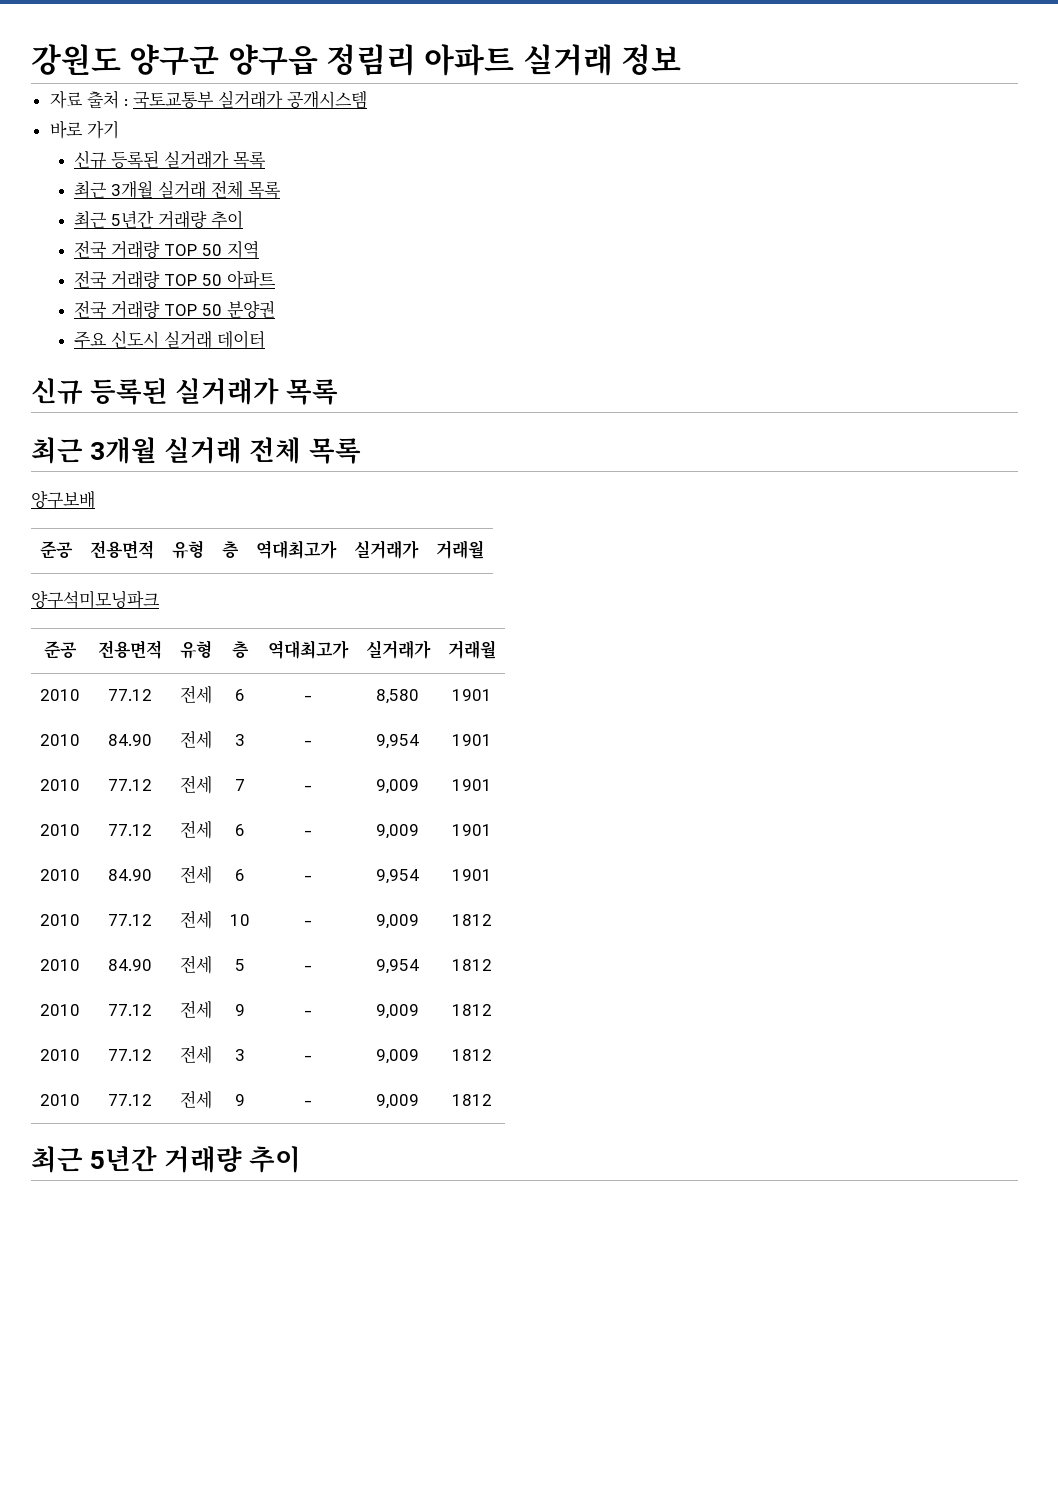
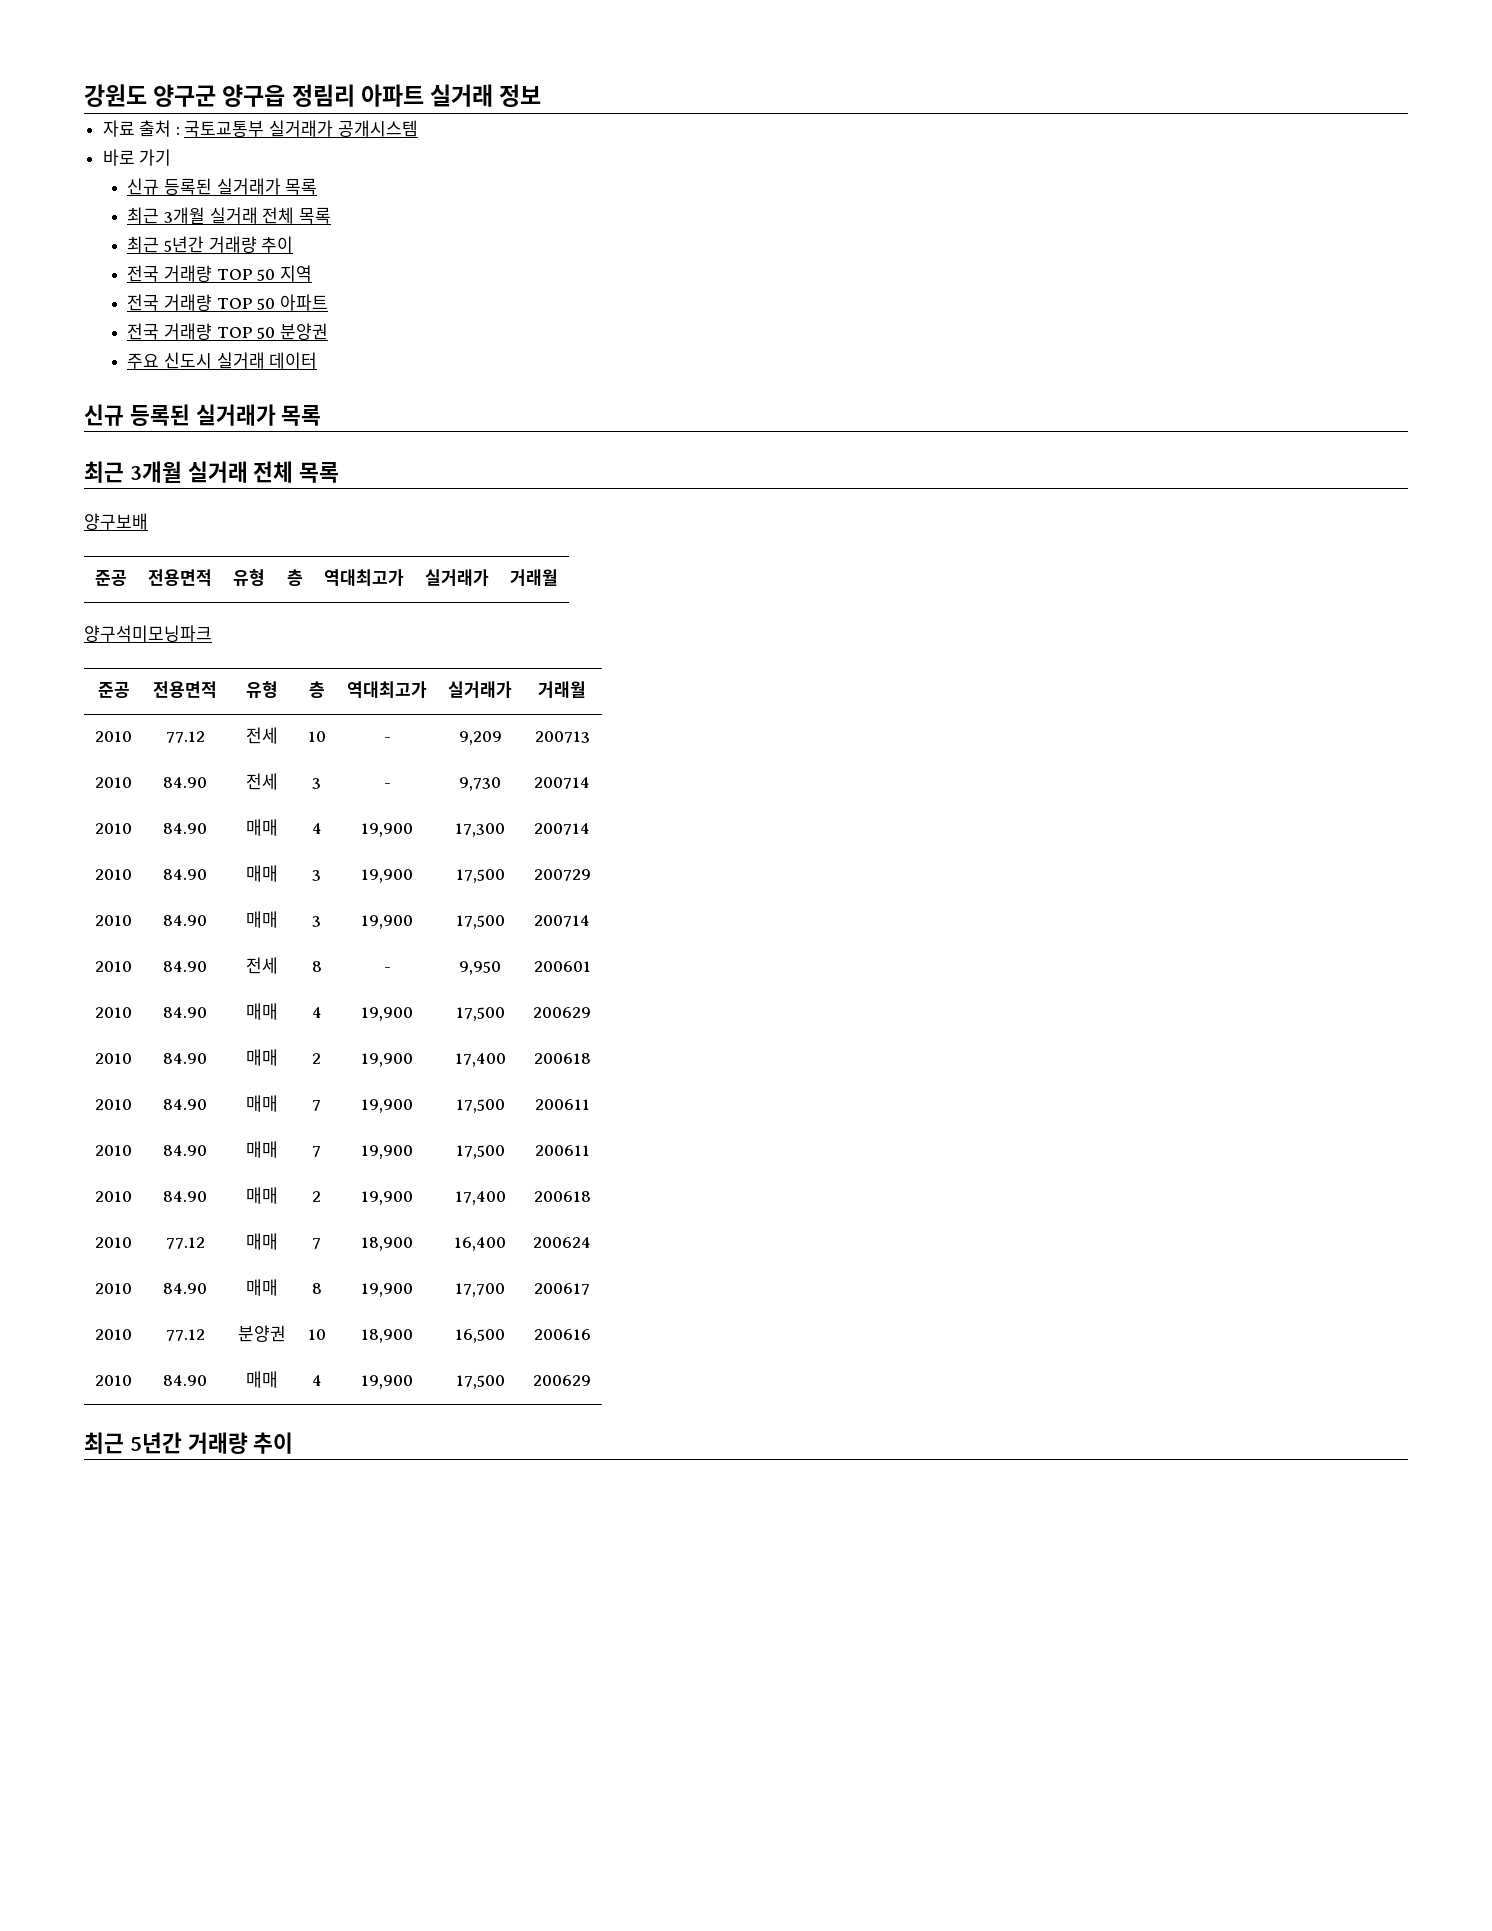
[234,689,245,701] [303,695,312,701] [376,689,419,704] [451,689,492,701] 6 | - | 8,580 | 1901 -> [307,731,326,742] [383,737,391,742] [458,731,502,745] [534,731,590,743] 10 | - | 9,209 | 200713
[376,734,419,749] [451,734,492,746] [40,779,80,791] [107,779,152,791] [179,775,212,794] [234,779,245,791] [303,785,312,791] [376,779,419,794] [451,779,492,791] [40,824,80,836] [107,824,152,836] [179,820,212,839] [234,824,245,836] [303,830,312,836] [376,824,419,839] [451,824,492,836] [40,869,80,881] [107,869,152,881] [179,865,212,884] [234,869,245,881] [303,875,312,881] [376,869,419,884] [451,869,492,881] [40,914,80,926] [107,914,152,926] [179,910,212,929] [229,914,250,926] [303,920,312,926] [376,914,419,929] [451,914,492,926] [40,959,80,971] [107,959,152,971] [179,955,212,974] [234,959,245,971] [303,965,312,971] [376,959,419,974] [451,959,492,971] [40,1004,80,1016] [107,1004,152,1016] [179,1000,212,1019] [234,1004,245,1016] [303,1010,312,1016] [376,1004,419,1019] [451,1004,492,1016] [40,1049,80,1061] [107,1049,152,1061] [179,1045,212,1064] [234,1049,245,1061] [303,1055,312,1061] [376,1049,419,1064] [451,1049,492,1061] [40,1094,80,1106] [107,1094,152,1106] [179,1090,212,1109] [234,1094,245,1106] [303,1100,312,1106] [376,1094,419,1109] [451,1094,492,1106] 9,954 | 1901 // 2010 | 77.12 | 전세 | 7 | - | 9,009 | 1901 // 2010 | 77.12 | 전세 | 6 | - | 9,009 | 1901 // 2010 | 84.90 | 전세 | 6 | - | 9,954 | 1901 // 2010 | 77.12 | 전세 | 10 | - | 9,009 | 1812 // 2010 | 84.90 | 전세 | 5 | - | 9,954 | 1812 // 2010 | 77.12 | 전세 | 9 | - | 9,009 | 1812 // 2010 | 77.12 | 전세 | 3 | - | 9,009 | 1812 // 2010 | 77.12 | 전세 | 9 | - | 9,009 | 1812 -> [459,777,501,791] [534,777,590,789] [95,823,132,834] [163,823,207,834] [246,819,278,836] [311,823,322,834] [361,823,413,837] [455,823,505,837] [534,823,590,835] [95,869,132,880] [163,869,207,880] [246,865,278,882] [312,870,321,881] [361,869,413,883] [455,869,505,883] [533,869,591,881] [95,915,132,926] [163,915,207,926] [246,911,278,928] [312,916,321,927] [361,915,413,929] [455,915,505,929] [534,915,590,927] [95,961,132,972] [163,961,207,972] [246,957,278,974] [311,961,322,972] [383,967,391,972] [459,961,501,975] [533,961,591,972] [95,1007,132,1018] [163,1007,207,1018] [246,1003,278,1020] [311,1007,322,1018] [361,1007,413,1021] [455,1007,505,1021] [533,1007,591,1018] [95,1053,132,1064] [163,1053,207,1064] [246,1049,278,1066] [312,1053,321,1064] [361,1053,413,1067] [454,1053,506,1067] [533,1053,591,1064] [95,1099,132,1110] [163,1099,207,1110] [246,1095,278,1112] [312,1100,321,1111] [361,1099,413,1113] [455,1099,505,1113] [534,1099,590,1110] [95,1145,132,1156] [163,1145,207,1156] [246,1141,278,1158] [312,1146,321,1157] [361,1145,413,1159] [455,1145,505,1159] [534,1145,590,1156] [95,1191,132,1202] [163,1191,207,1202] [246,1187,278,1204] [312,1191,321,1202] [361,1191,413,1205] [454,1191,506,1205] [533,1191,591,1202] [95,1237,132,1248] [165,1237,205,1249] [246,1233,278,1250] [312,1238,321,1249] [361,1237,413,1251] [454,1237,506,1251] [533,1237,591,1248] [95,1283,132,1294] [163,1283,207,1294] [246,1279,278,1296] [311,1283,322,1294] [361,1283,413,1297] [455,1283,505,1297] [534,1283,590,1295] [95,1329,132,1340] [165,1329,205,1341] [238,1325,286,1342] [307,1329,326,1340] [361,1329,413,1343] [455,1329,505,1343] [533,1329,591,1340] [95,1375,132,1386] [163,1375,207,1386] [246,1371,278,1388] [311,1375,322,1386] [361,1375,413,1389] [455,1375,505,1389] [533,1375,591,1386] 9,730 | 200714 // 2010 | 84.90 | 매매 | 4 | 19,900 | 17,300 | 200714 // 2010 | 84.90 | 매매 | 3 | 19,900 | 17,500 | 200729 // 2010 | 84.90 | 매매 | 3 | 19,900 | 17,500 | 200714 // 2010 | 84.90 | 전세 | 8 | - | 9,950 | 200601 // 2010 | 84.90 | 매매 | 4 | 19,900 | 17,500 | 200629 // 2010 | 84.90 | 매매 | 2 | 19,900 | 17,400 | 200618 // 2010 | 84.90 | 매매 | 7 | 19,900 | 17,500 | 200611 // 2010 | 84.90 | 매매 | 7 | 19,900 | 17,500 | 200611 // 2010 | 84.90 | 매매 | 2 | 19,900 | 17,400 | 200618 // 2010 | 77.12 | 매매 | 7 | 18,900 | 16,400 | 200624 // 2010 | 84.90 | 매매 | 8 | 19,900 | 17,700 | 200617 // 2010 | 77.12 | 분양권 | 10 | 18,900 | 16,500 | 200616 // 2010 | 84.90 | 매매 | 4 | 19,900 | 17,500 | 200629

